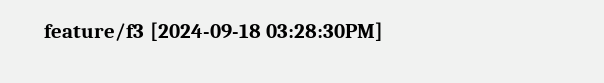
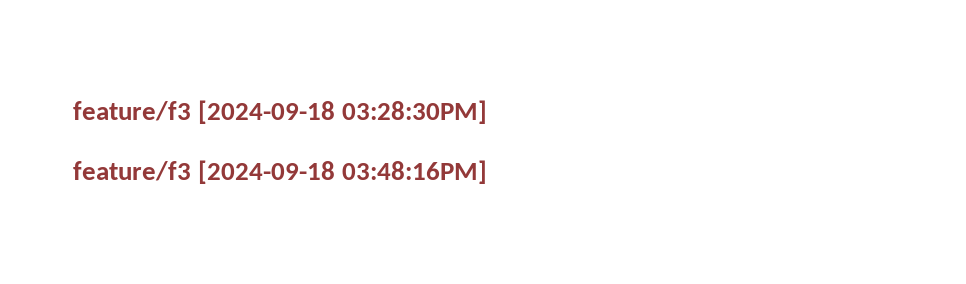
(384, 31) none -> [73,160,488,184] // feature/f3 [2024-09-18 03:48:16PM]

